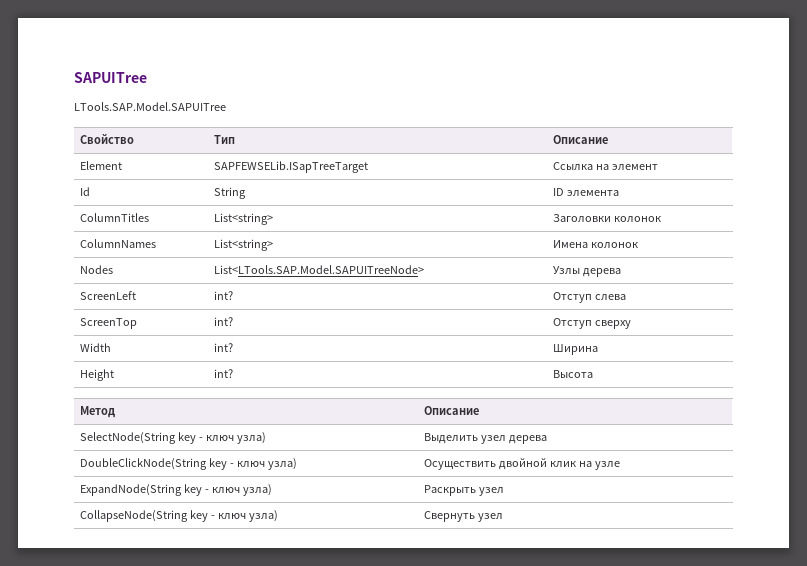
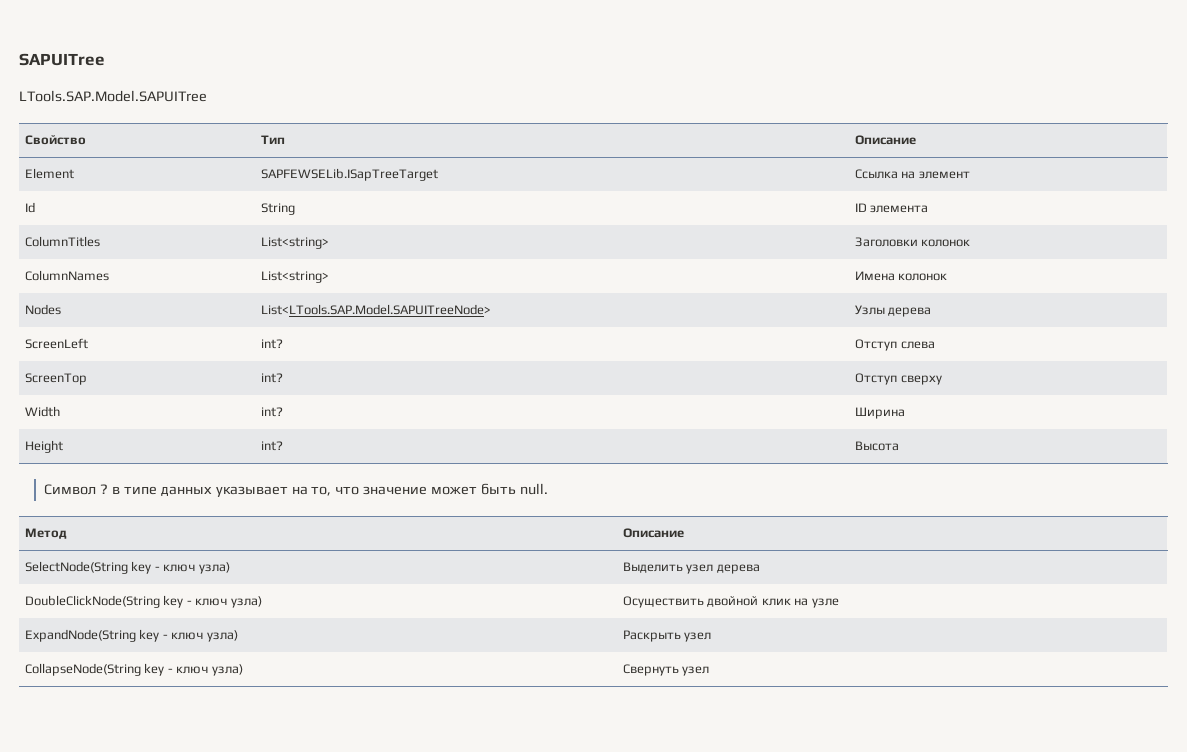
(593, 374) none -> [44,483,548,497] // Символ ? в типе данных указывает на то, что значение может быть null.

